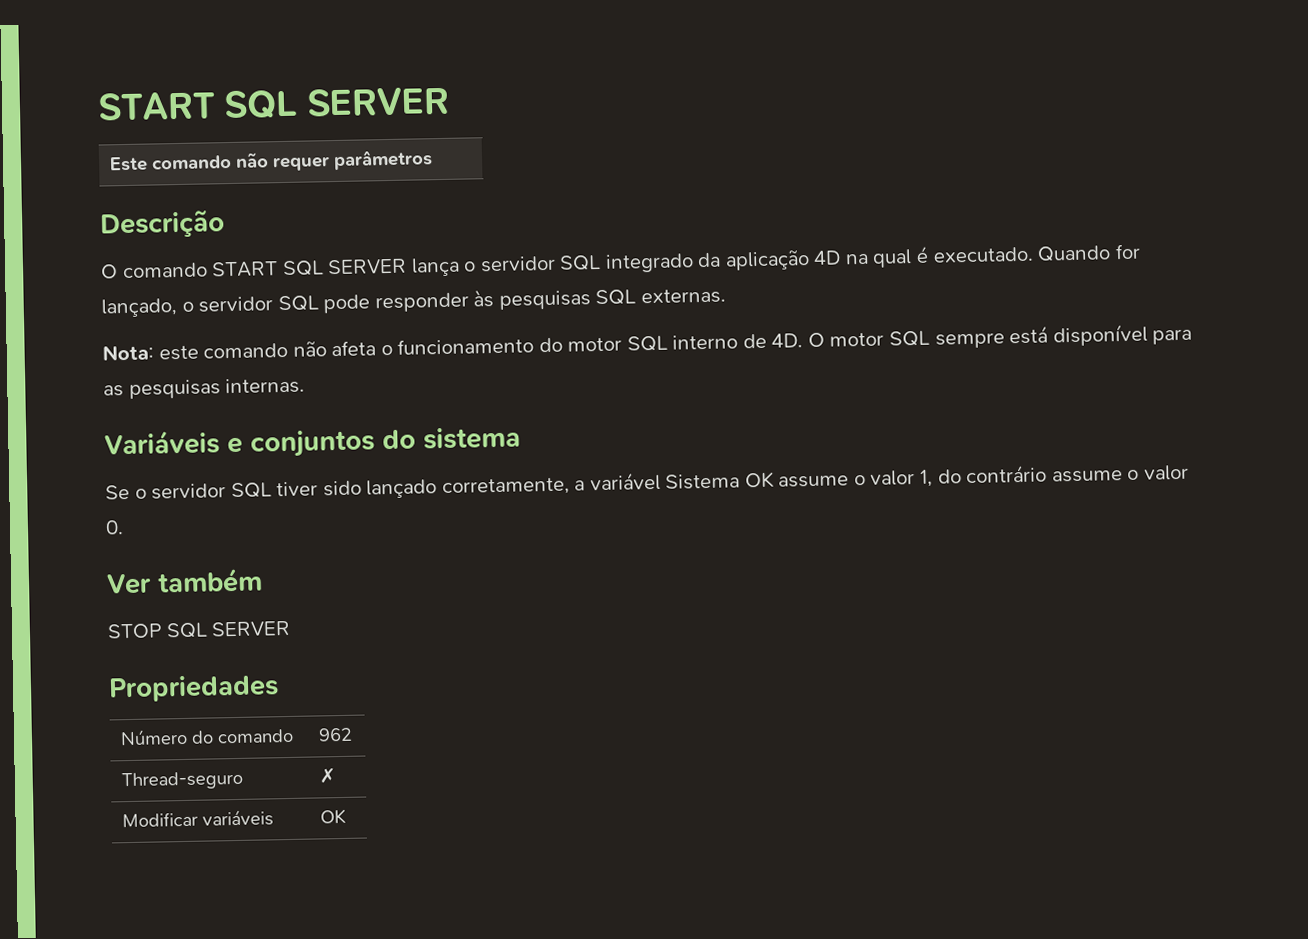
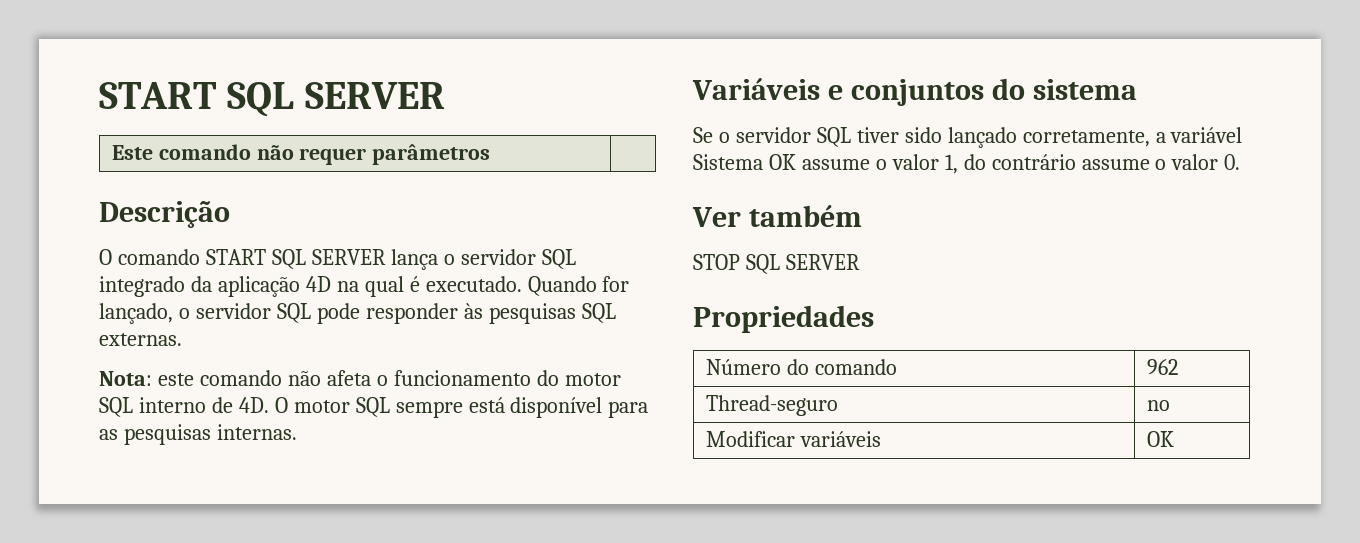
[319,768,337,784] ✗ -> [1146,400,1170,411] no

